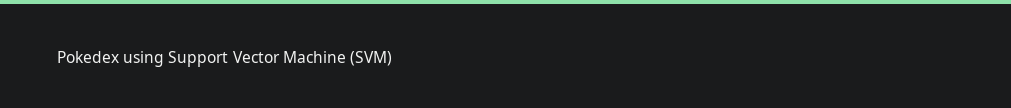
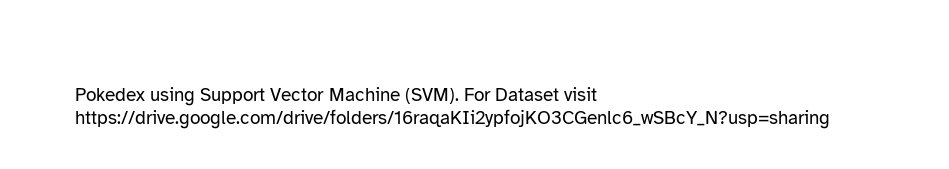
[349,51,392,66] (SVM) -> [404,87,598,104] [75,109,830,129] (SVM). For Dataset visit https://drive.google.com/drive/folders/16raqaKIi2ypfojKO3CGenlc6_wSBcY_N?usp=sharing

